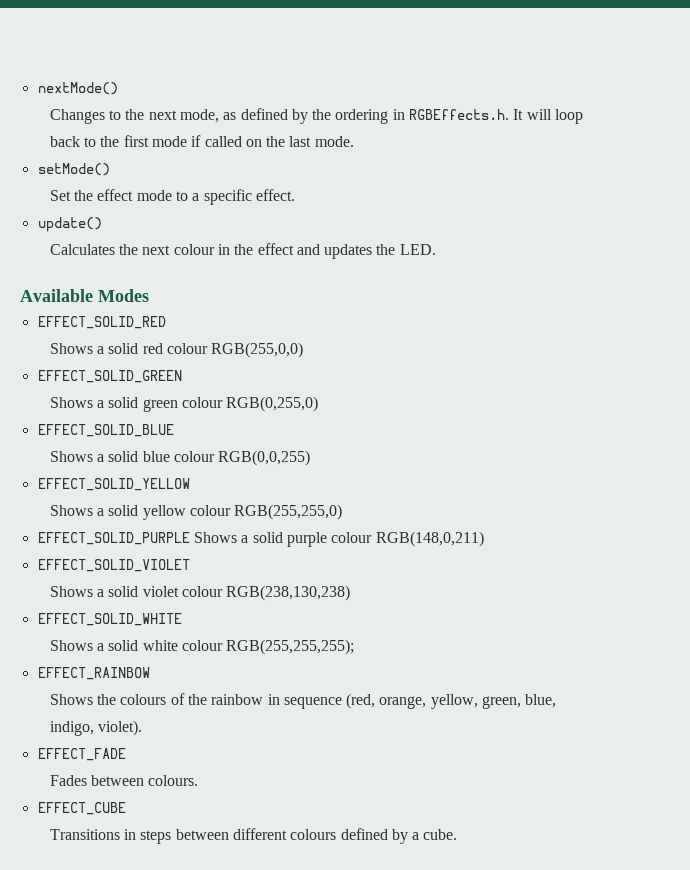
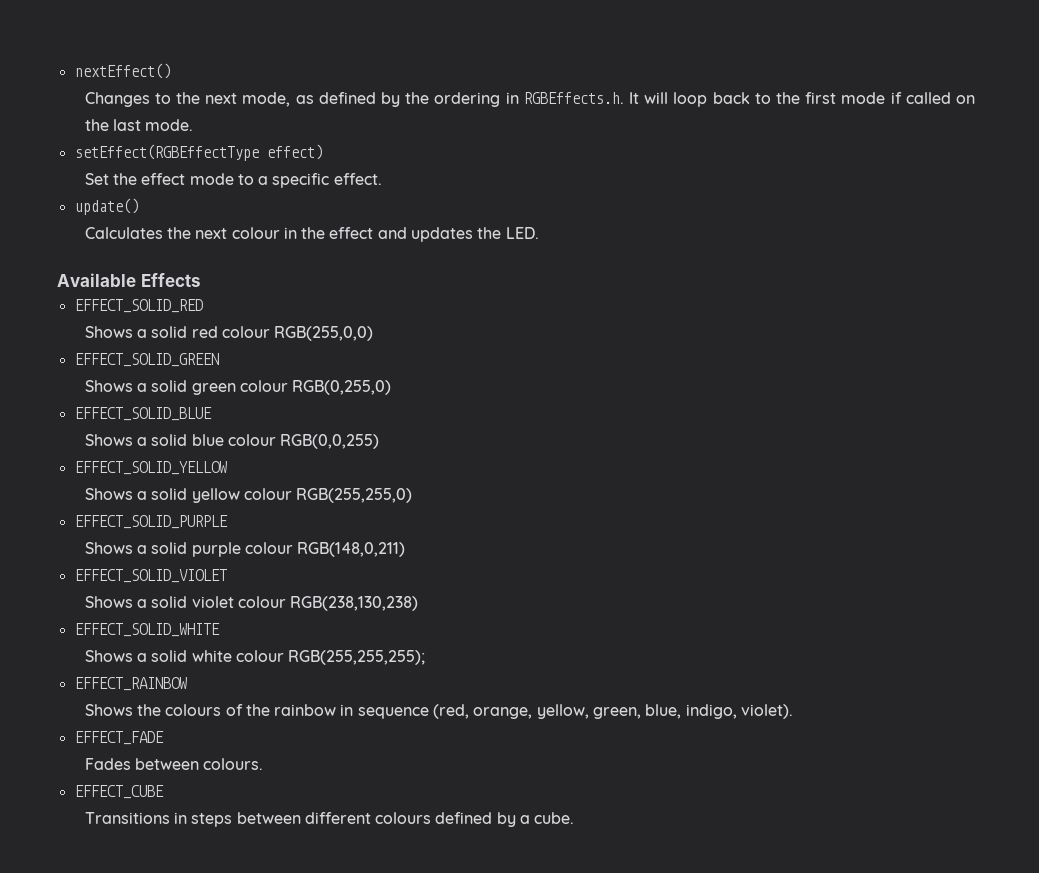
[37,82,118,95] nextMode() -> [74,63,171,79] nextEffect()
[37,163,110,176] setMode() -> [74,144,323,161] setEffect(RGBEffectType effect)
[98,289,149,302] Modes -> [140,273,201,287] Effects
(190, 538) none -> (228, 522) //

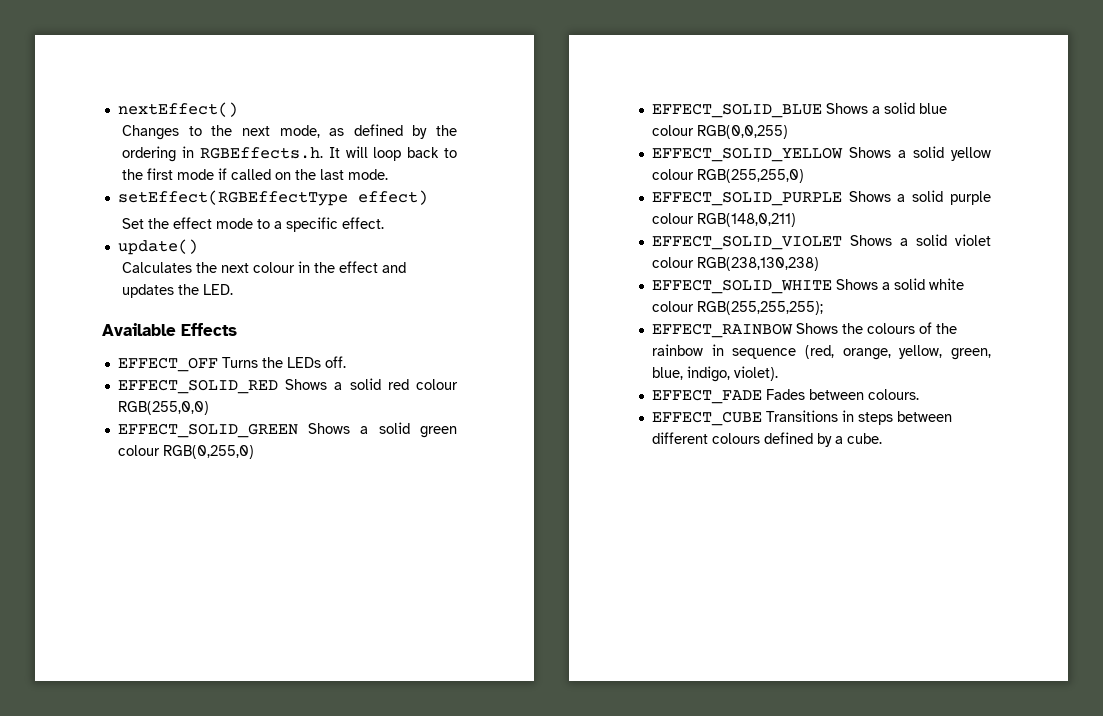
(201, 280) none -> [117,356,346,372] // EFFECT_OFF Turns the LEDs off.
(203, 306) // -> (278, 386) none
(219, 360) // -> (298, 430) none
(212, 414) // -> (822, 110) none
(227, 468) // -> (843, 154) none
(228, 522) // -> (842, 198) none
(227, 576) // -> (842, 242) none
(220, 630) // -> (832, 286) none
(187, 684) // -> (793, 330) none
(164, 738) // -> (762, 396) none
(164, 792) // -> (762, 418) none

